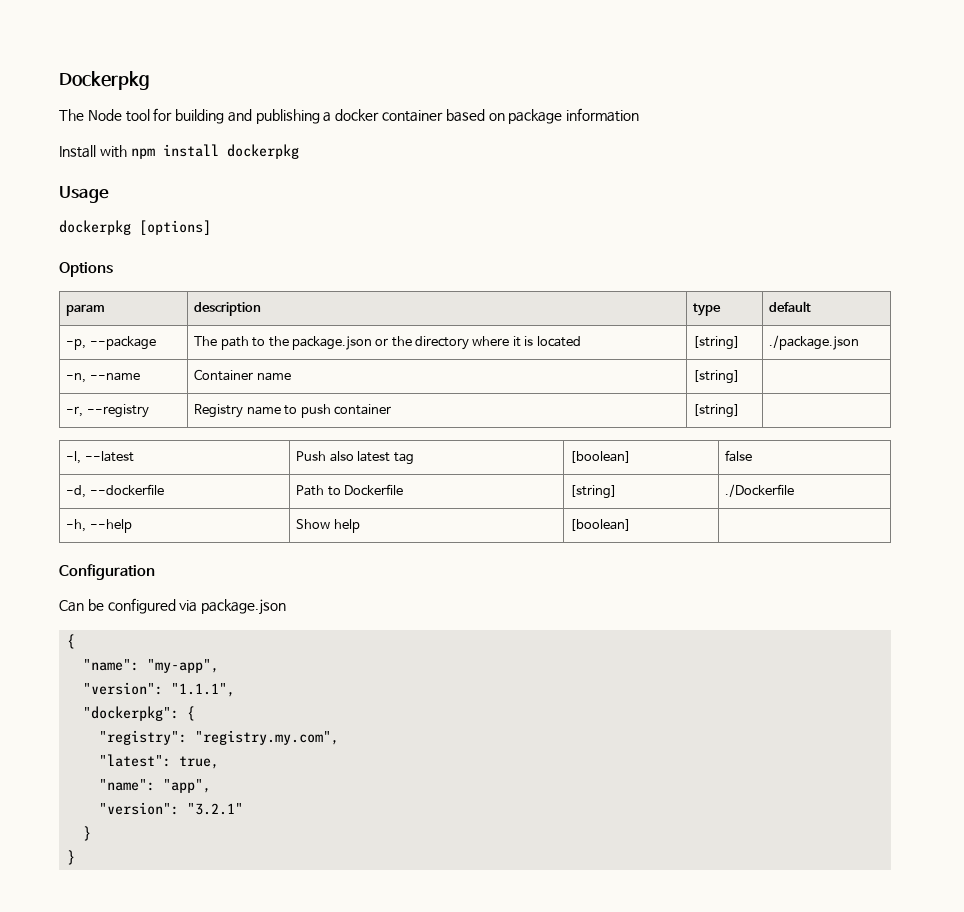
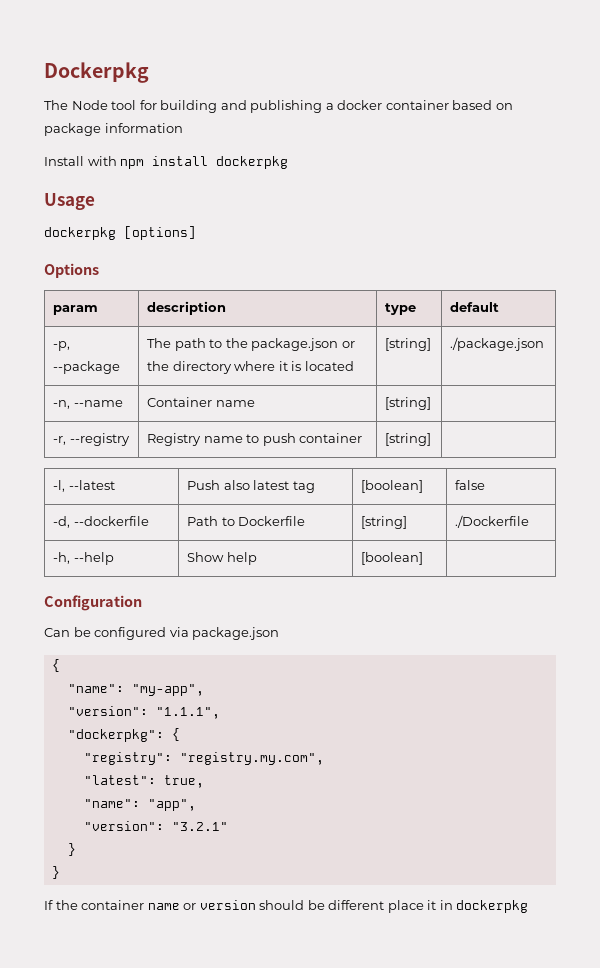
(76, 857) none -> [44,900,529,913] // If the container name or version should be different place it in dockerpkg

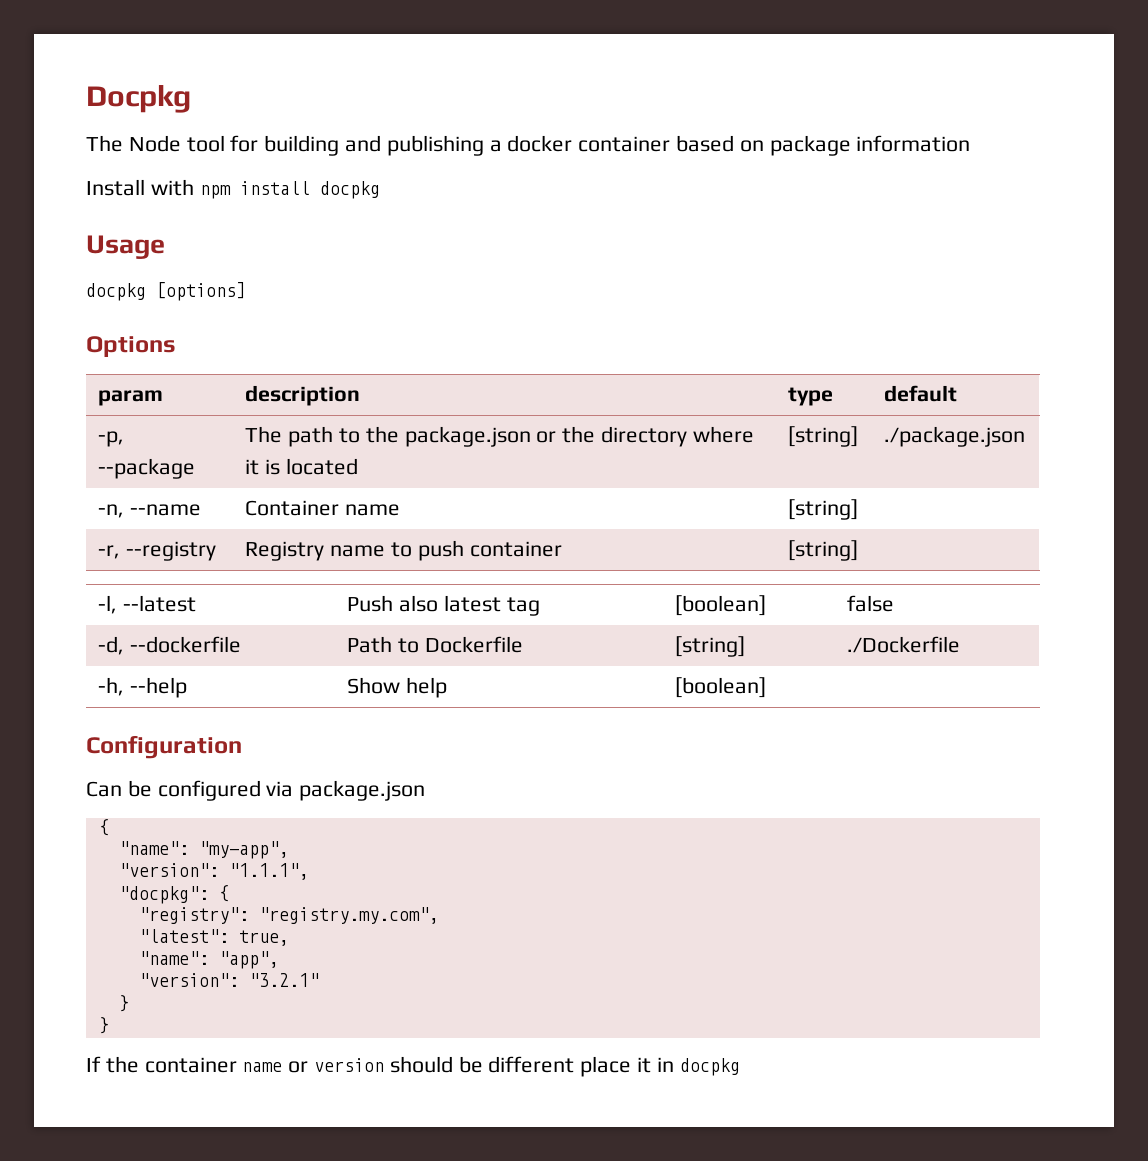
[44,62,149,83] Dockerpkg -> [86,85,191,113] Docpkg
[216,156,289,169] dockerpkg -> [319,181,380,199] docpkg
[44,227,116,240] dockerpkg -> [86,283,146,301] docpkg
[67,729,164,742] "dockerpkg": -> [118,886,209,904] "docpkg":
[456,900,529,913] dockerpkg -> [679,1058,740,1076] docpkg

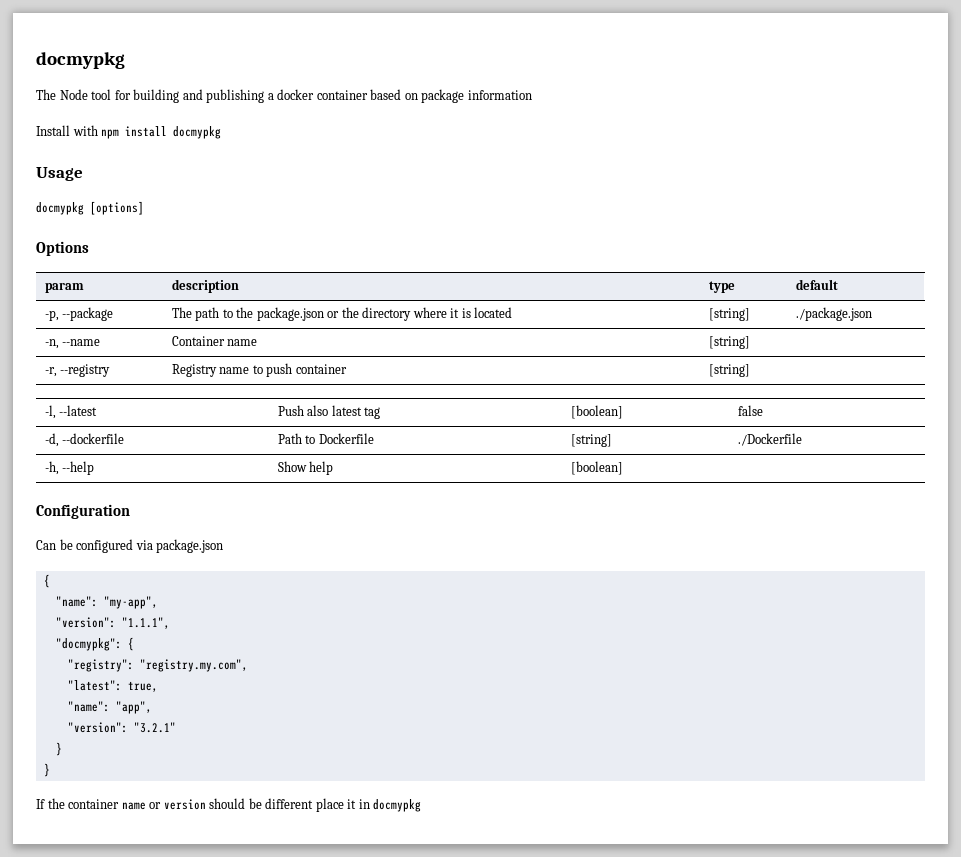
[86,85,191,113] Docpkg -> [36,52,125,69] docmypkg
[319,181,380,199] docpkg -> [173,126,222,139] docmypkg
[86,283,146,301] docpkg -> [36,202,84,215] docmypkg
[118,886,209,904] "docpkg": -> [55,638,122,651] "docmypkg":
[679,1058,740,1076] docpkg -> [373,799,422,812] docmypkg

